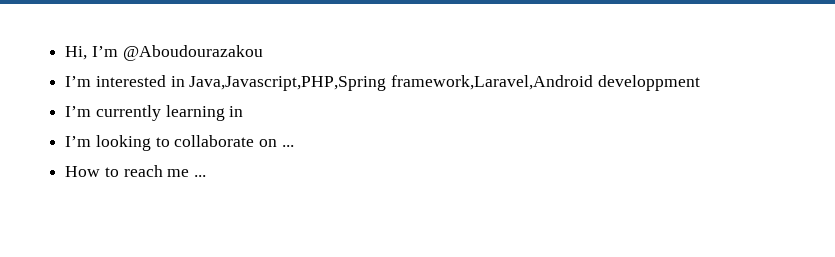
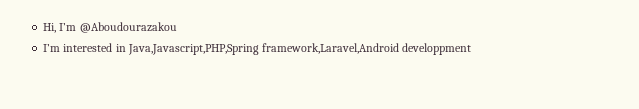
[65,105,244,121] [65,135,294,151] [65,165,207,177] // I’m currently learning in // I’m looking to collaborate on ... // How to reach me ... -> (472, 49) none

